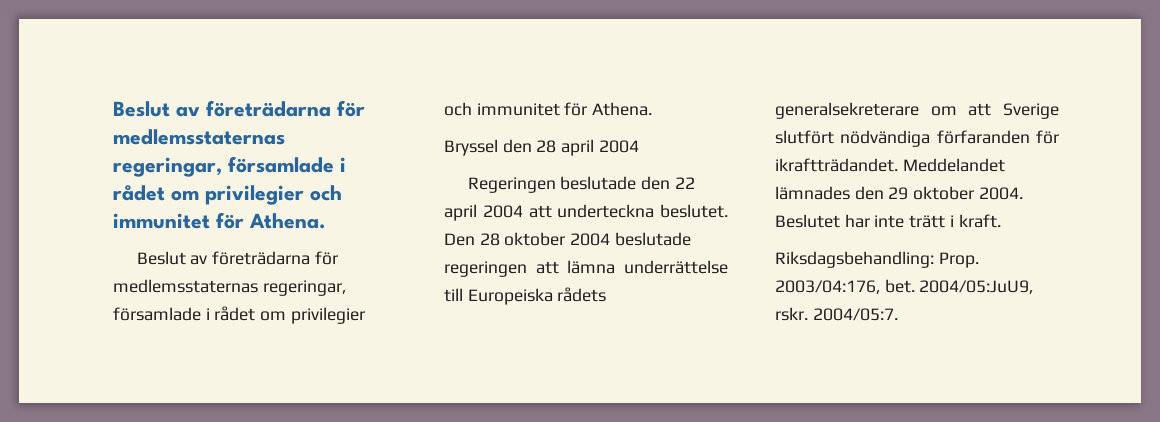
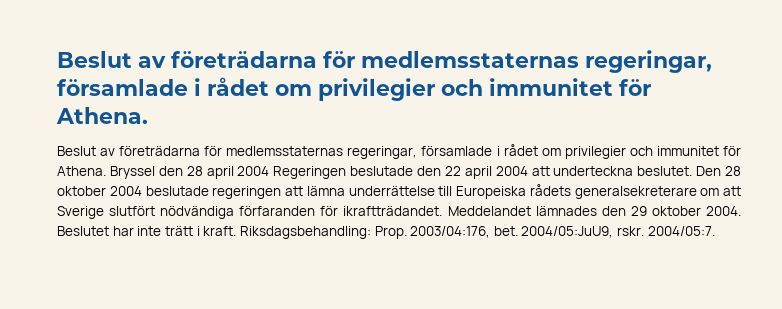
(653, 109) // -> (106, 171) none
(639, 146) // -> (270, 171) none
(1001, 221) // -> (237, 231) none

